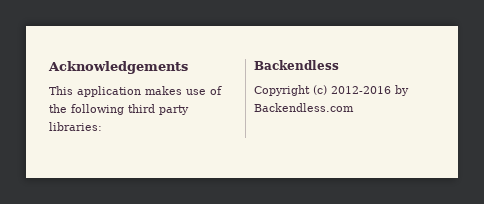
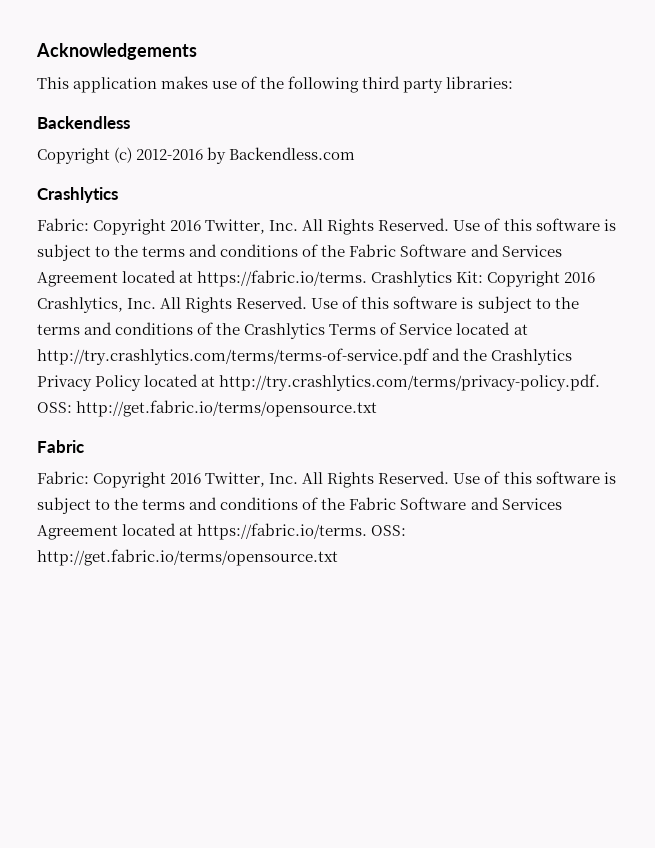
(354, 107) none -> [37,187,118,203] [37,218,616,235] [37,244,562,261] [37,270,596,287] [37,296,579,313] [37,322,528,339] [37,348,573,365] [37,374,601,391] [37,400,378,417] [37,440,84,453] [37,471,616,488] [37,497,562,514] [37,523,407,540] [37,549,338,566] // Crashlytics // Fabric: Copyright 2016 Twitter, Inc. All Rights Reserved. Use of this software is subject to the terms and conditions of the Fabric Software and Services Agreement located at https://fabric.io/terms. Crashlytics Kit: Copyright 2016 Crashlytics, Inc. All Rights Reserved. Use of this software is subject to the terms and conditions of the Crashlytics Terms of Service located at http://try.crashlytics.com/terms/terms-of-service.pdf and the Crashlytics Privacy Policy located at http://try.crashlytics.com/terms/privacy-policy.pdf. OSS: http://get.fabric.io/terms/opensource.txt // Fabric // Fabric: Copyright 2016 Twitter, Inc. All Rights Reserved. Use of this software is subject to the terms and conditions of the Fabric Software and Services Agreement located at https://fabric.io/terms. OSS: http://get.fabric.io/terms/opensource.txt

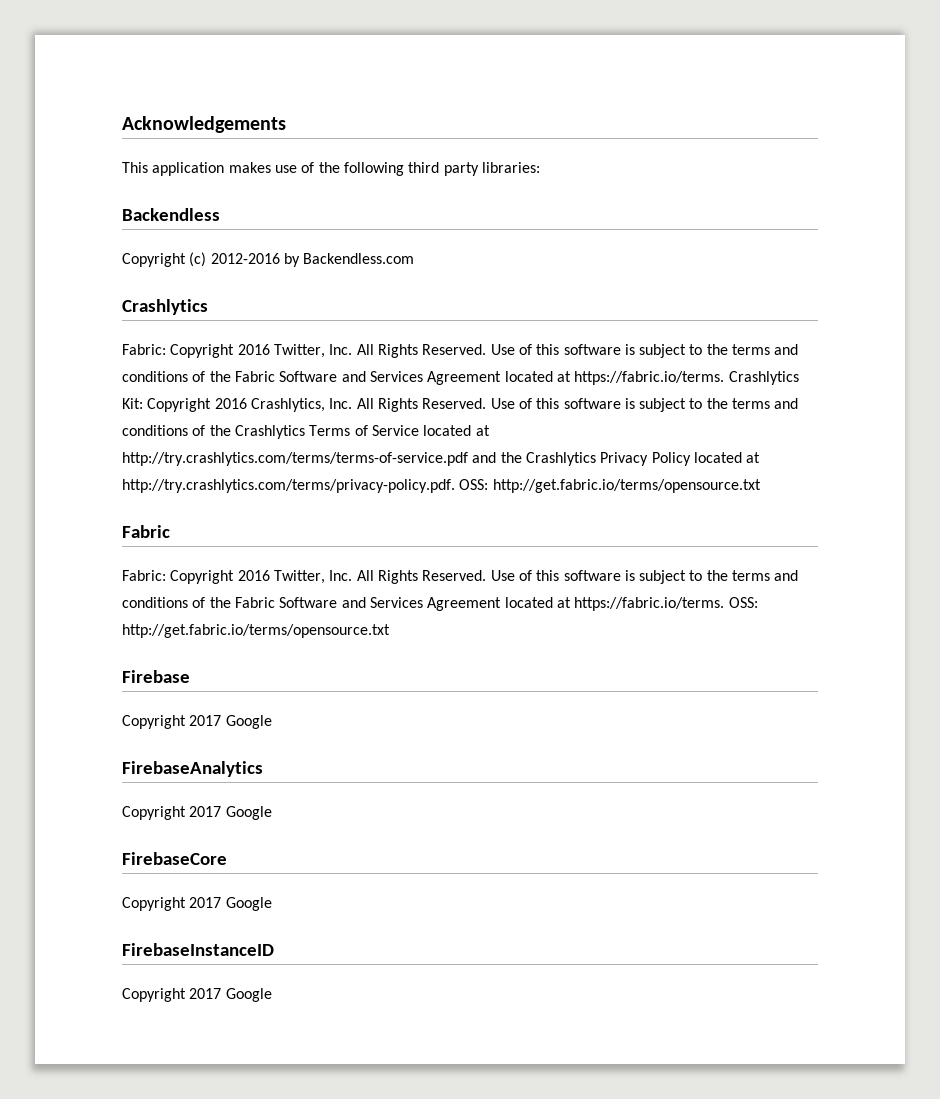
(338, 557) none -> [122,670,190,683] [122,715,272,729] [122,761,263,777] [122,806,272,820] [122,852,227,865] [122,897,272,911] [122,943,274,956] [122,988,272,1002] // Firebase // Copyright 2017 Google // FirebaseAnalytics // Copyright 2017 Google // FirebaseCore // Copyright 2017 Google // FirebaseInstanceID // Copyright 2017 Google

